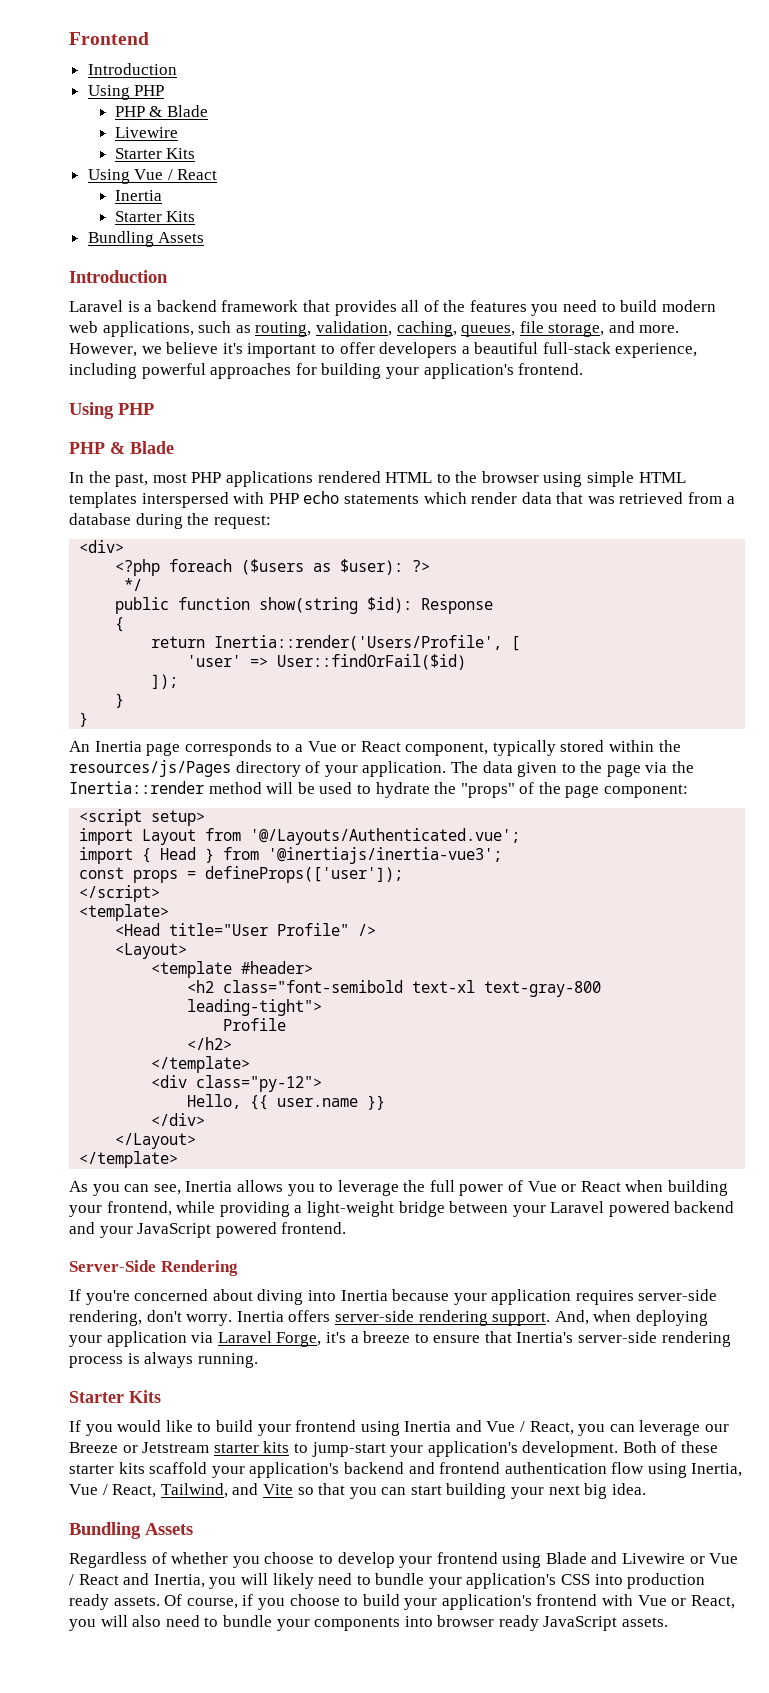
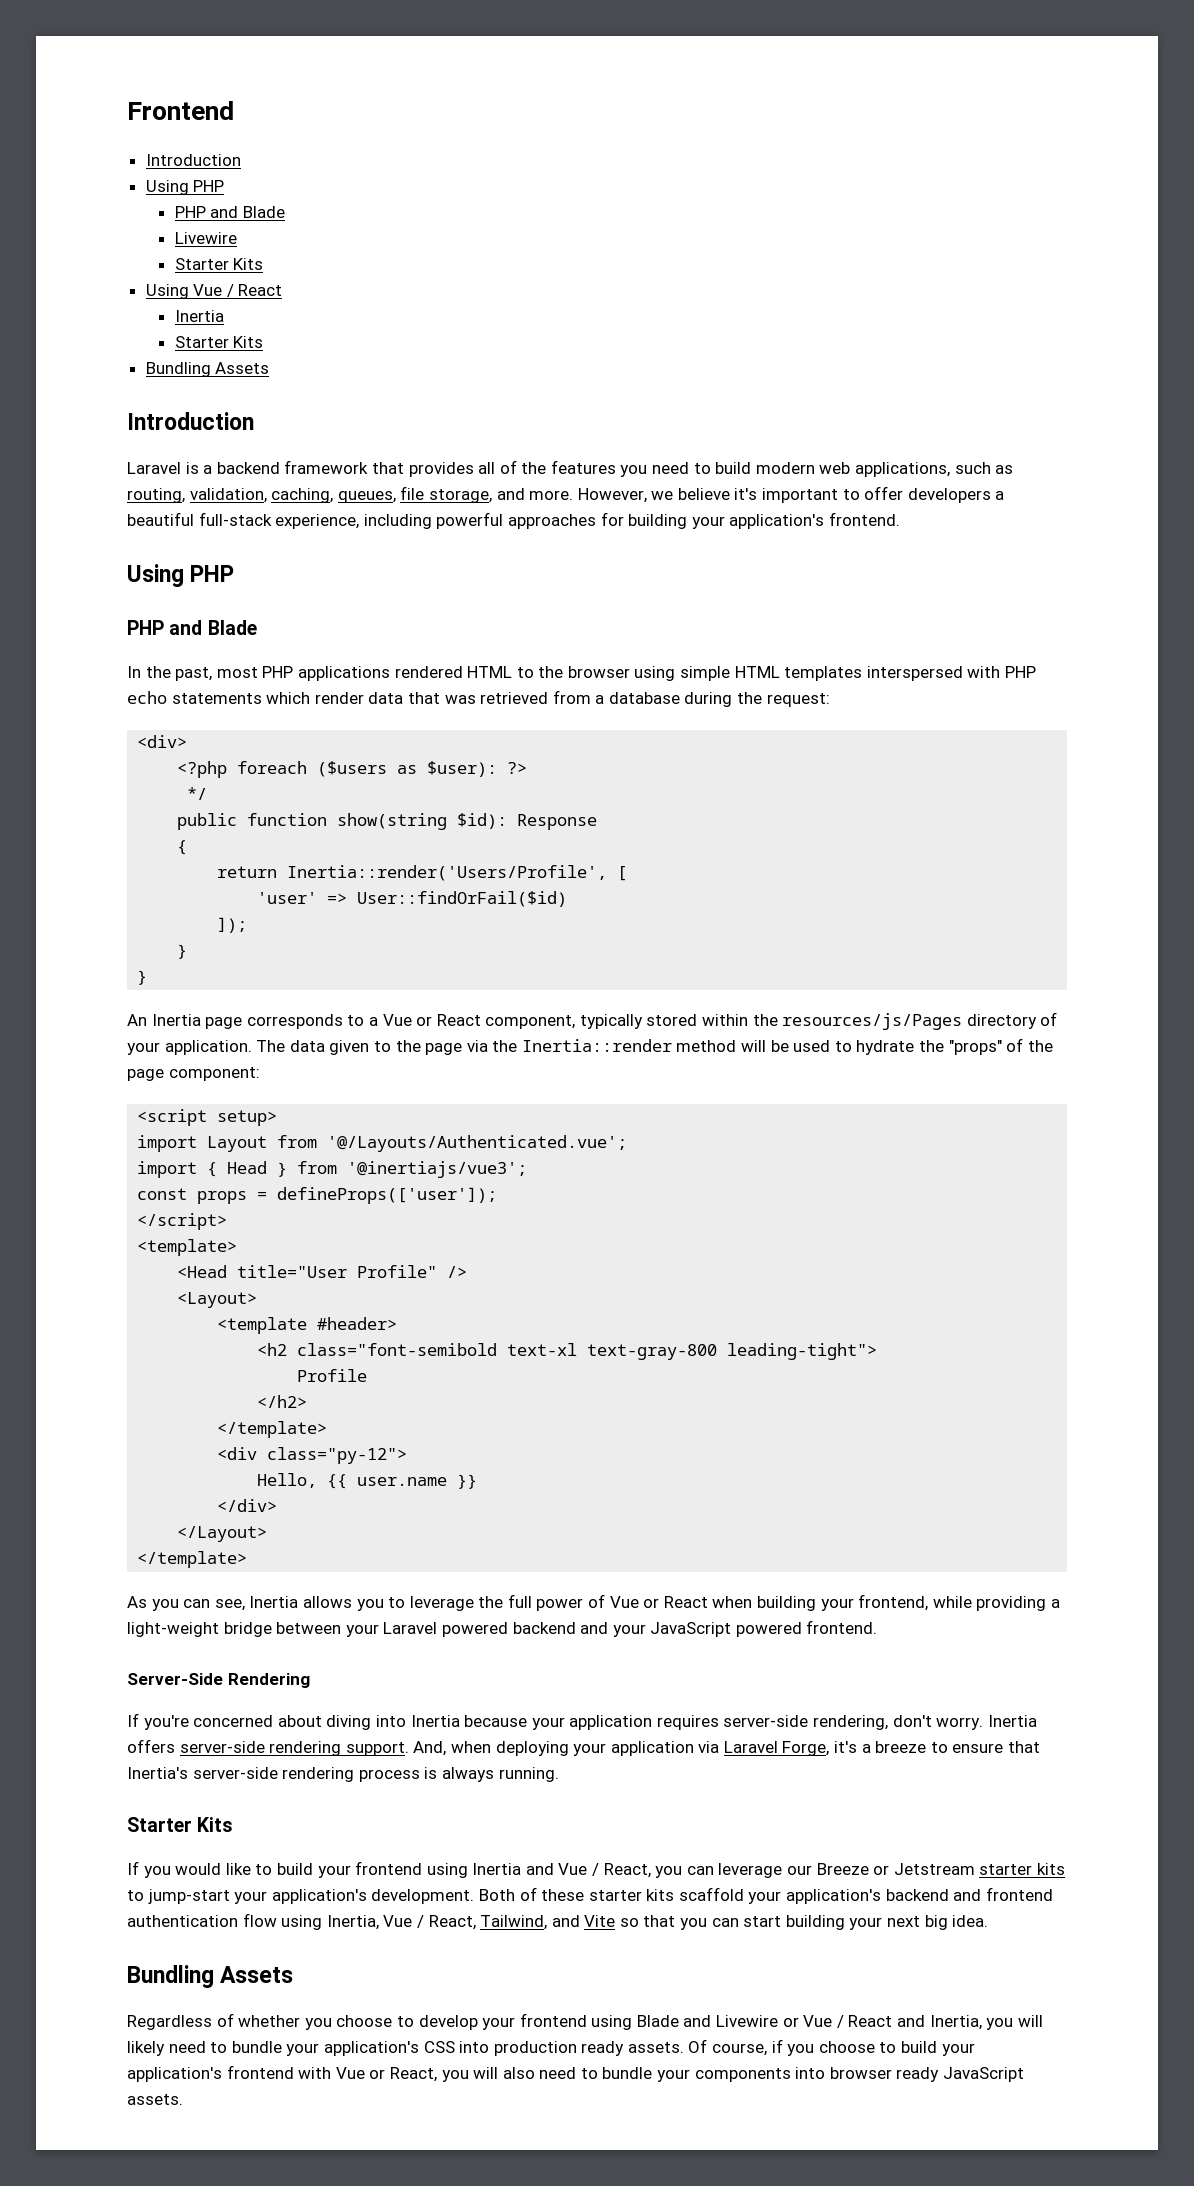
[149,106,163,117] & -> [210,206,239,218] and
[110,442,125,454] & -> [169,620,203,635] and
[268,847,503,864] '@inertiajs/inertia-vue3'; -> [347,1161,528,1178] '@inertiajs/vue3';

